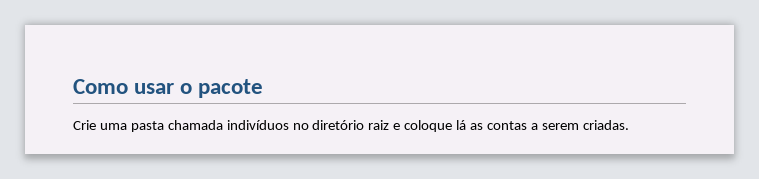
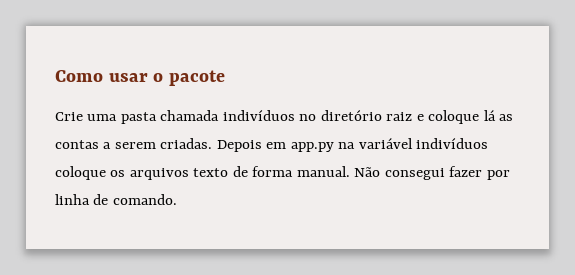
(629, 125) none -> [216,138,489,152] [55,166,510,180] [55,194,177,205] Depois em app.py na variável indivíduos coloque os arquivos texto de forma manual. Não consegui fazer por linha de comando.

